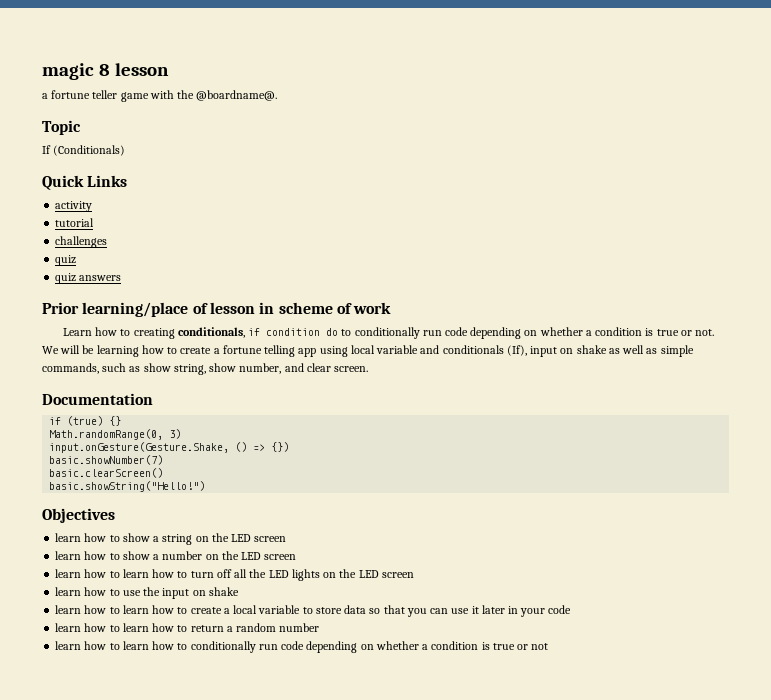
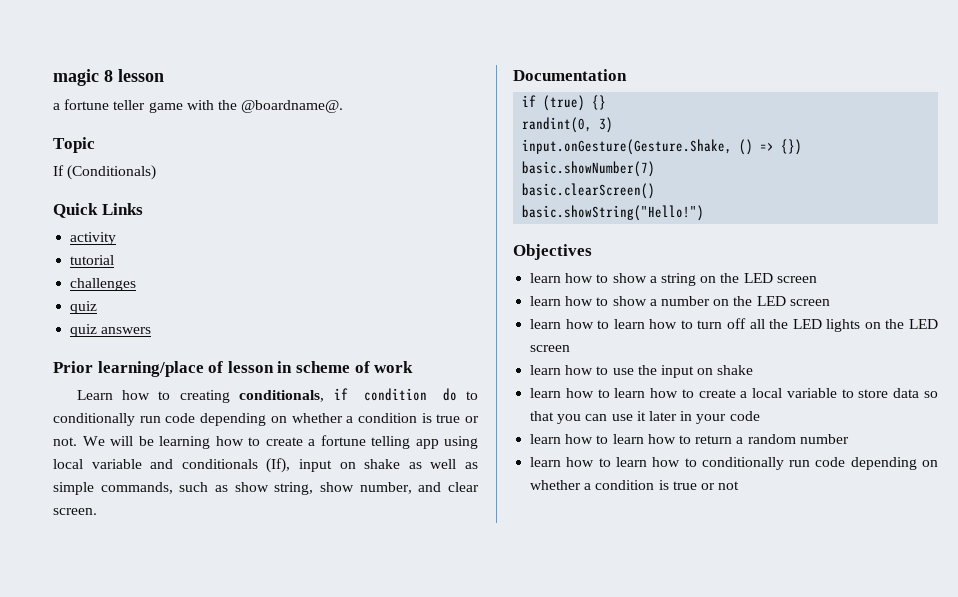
[49,429,164,440] Math.randomRange(0, -> [522,117,593,133] randint(0,

